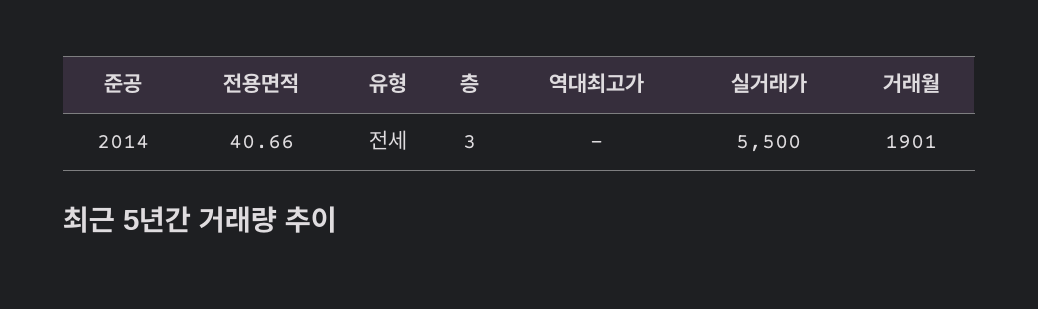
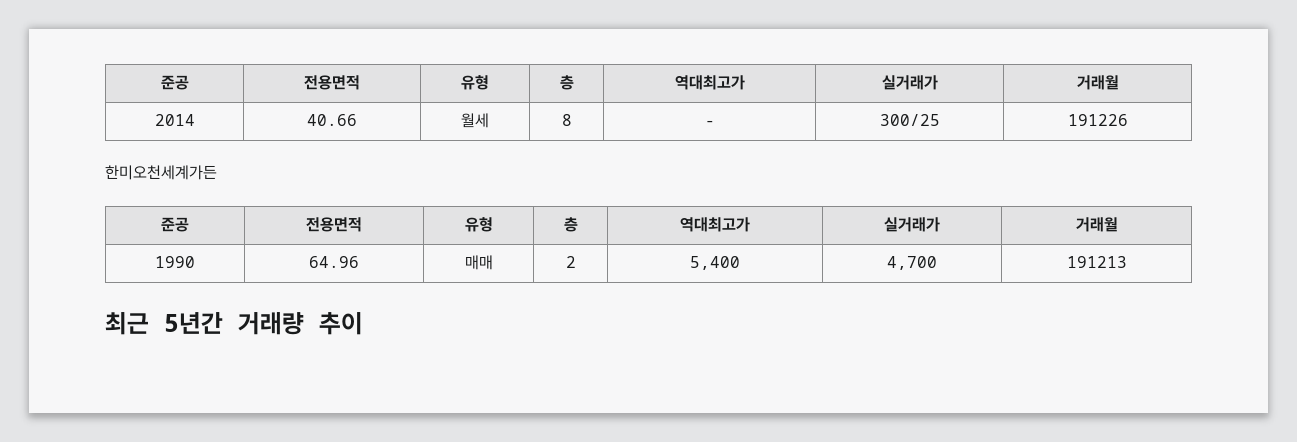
[369,130,407,150] [463,135,476,149] 전세 | 3 -> [460,113,489,128] [561,114,572,126] 월세 | 8
[736,135,801,152] [885,134,937,149] 5,500 | 1901 -> [879,114,940,126] [1067,114,1128,126] [105,165,217,180] [161,217,189,232] [306,217,362,232] [464,217,493,232] [563,217,578,232] [680,217,750,232] [884,217,940,232] [1075,217,1118,232] [155,256,195,268] [309,256,359,268] [464,255,493,270] [565,256,576,268] [690,256,740,270] [887,256,937,270] [1066,256,1127,268] 300/25 | 191226 // 한미오천세계가든 // 준공 | 전용면적 | 유형 | 층 | 역대최고가 | 실거래가 | 거래월 // 1990 | 64.96 | 매매 | 2 | 5,400 | 4,700 | 191213

